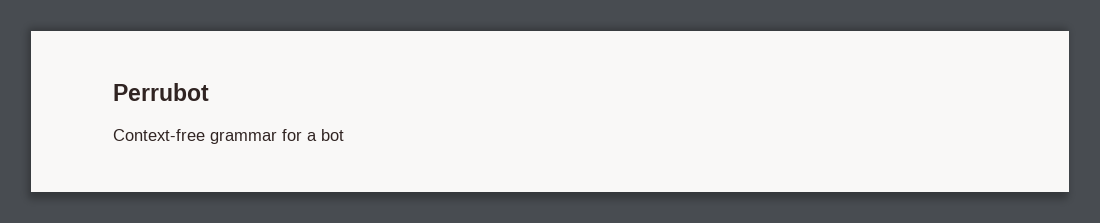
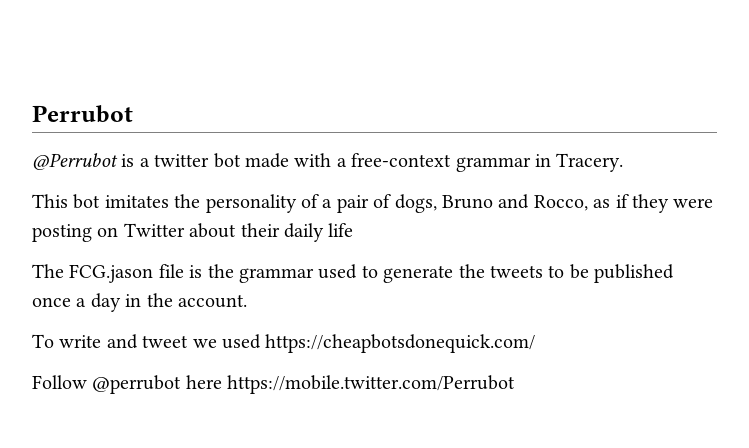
[113,129,344,144] Context-free grammar for a bot -> [32,153,624,172] [32,194,714,213] [32,223,354,242] [32,264,675,283] [32,293,248,312] [32,334,536,353] [32,375,516,394] @Perrubot is a twitter bot made with a free-context grammar in Tracery. // This bot imitates the personality of a pair of dogs, Bruno and Rocco, as if they were posting on Twitter about their daily life // The FCG.jason file is the grammar used to generate the tweets to be published once a day in the account. // To write and tweet we used https://cheapbotsdonequick.com/ // Follow @perrubot here https://mobile.twitter.com/Perrubot

